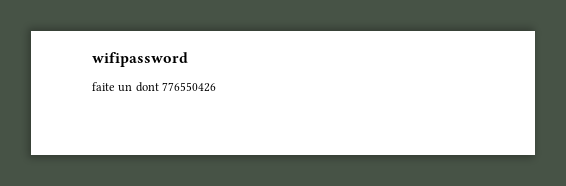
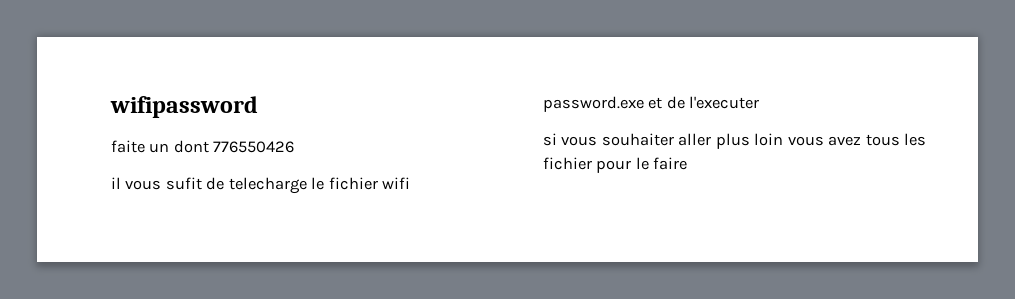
(217, 87) none -> [111,177,411,194] [543,96,760,112] [543,133,927,149] [543,157,688,173] // il vous sufit de telecharge le fichier wifi password.exe et de l'executer // si vous souhaiter aller plus loin vous avez tous les fichier pour le faire

